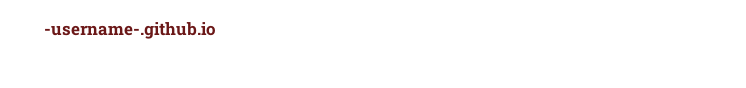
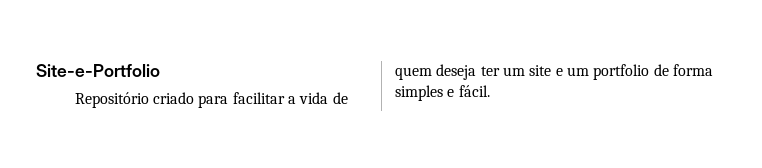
[44,22,216,39] -username-.github.io -> [36,64,160,77] [74,92,348,108] [395,64,713,80] [395,85,490,101] Site-e-Portfolio // Repositório criado para facilitar a vida de quem deseja ter um site e um portfolio de forma simples e fácil.

